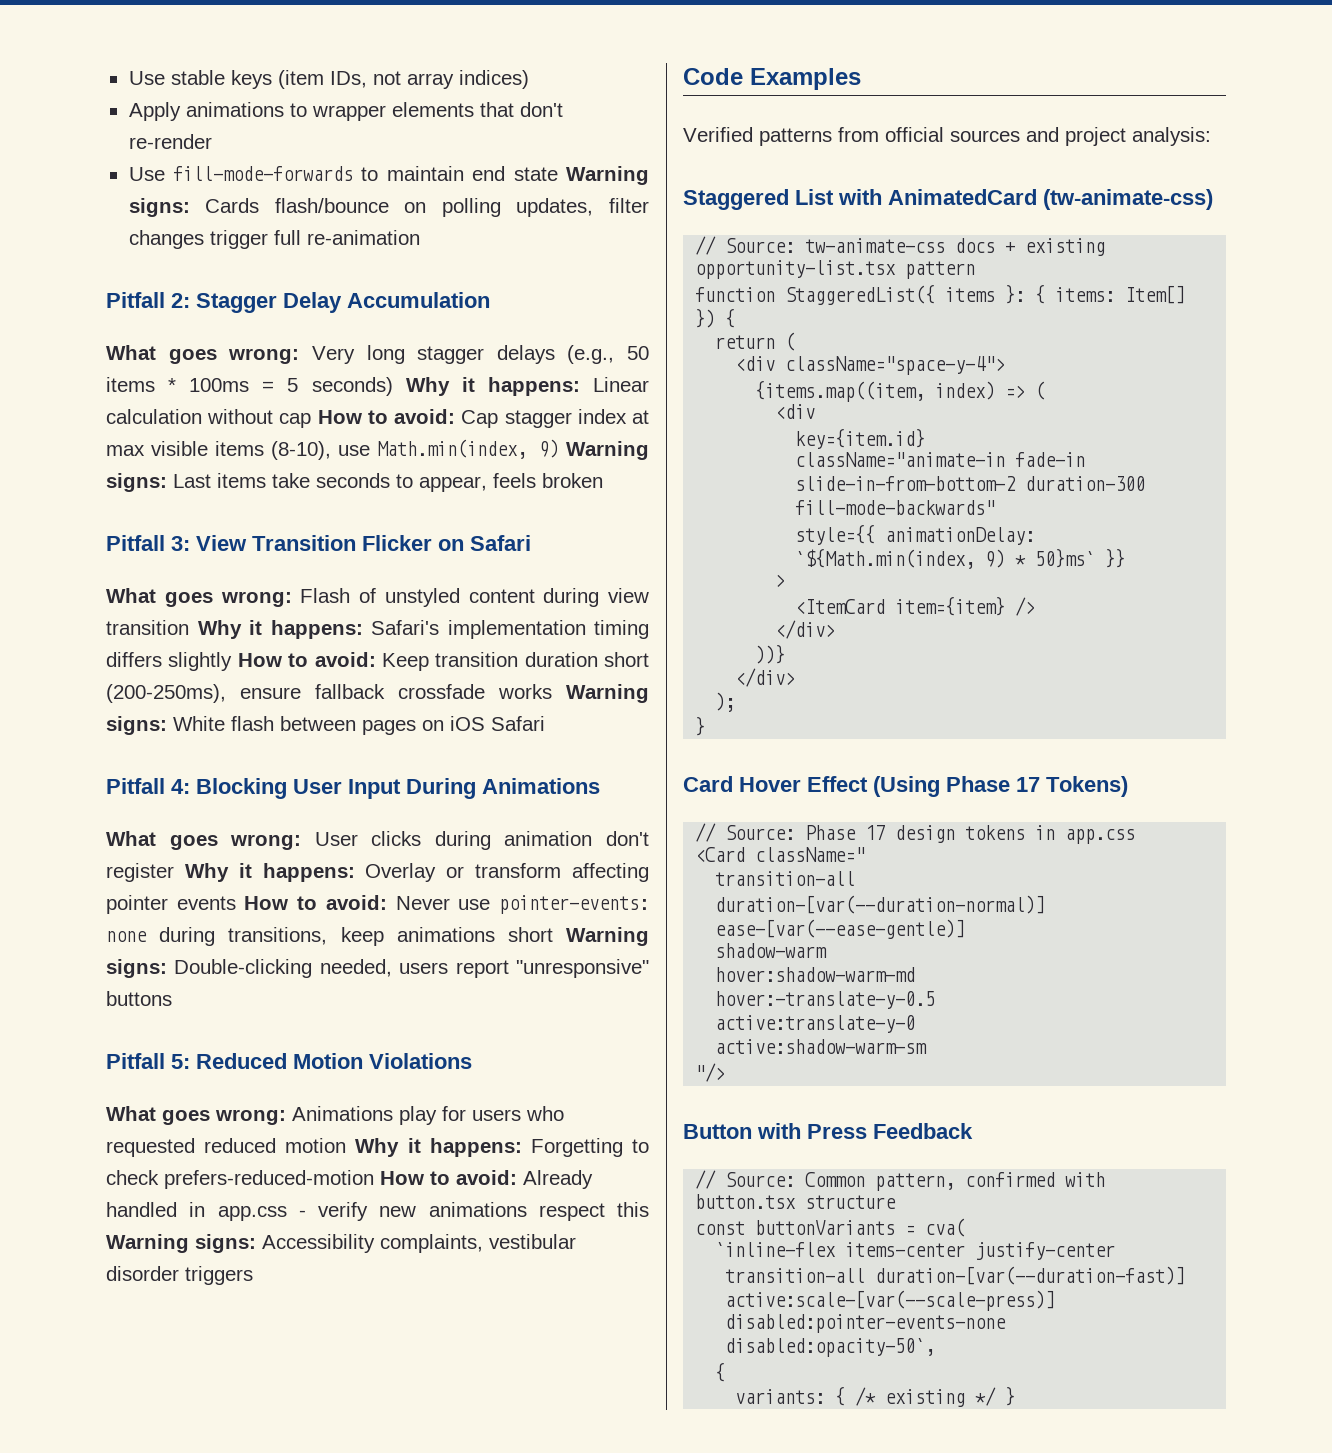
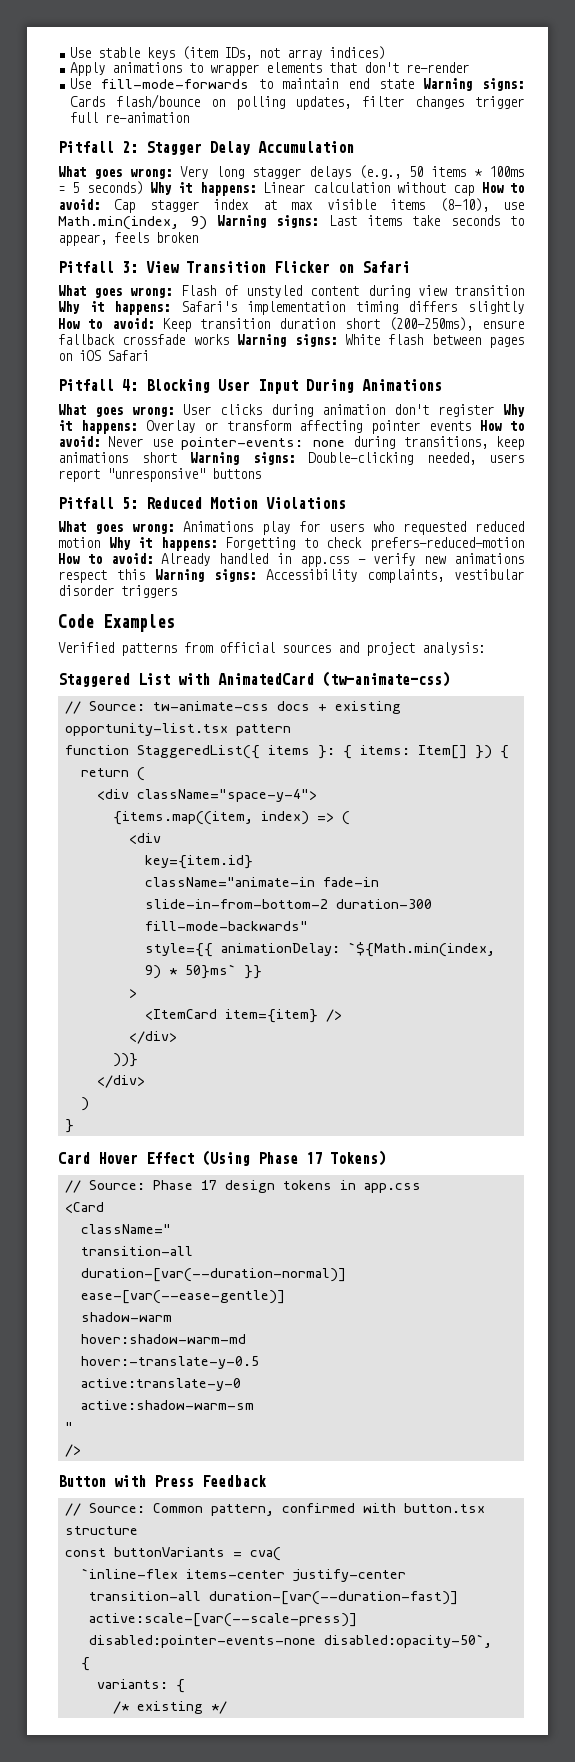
[715,692,736,712] ); -> [80,1097,89,1111] )
(746, 854) none -> (104, 1207) //
[695,1063,726,1082] "/> -> [64,1422,73,1432] [64,1444,81,1457] " // />
(846, 1396) none -> (185, 1686) //
[1005,1386,1016,1406] } -> (227, 1707) none

